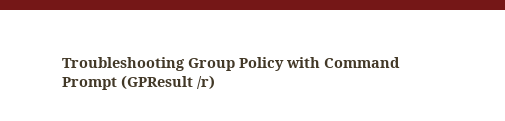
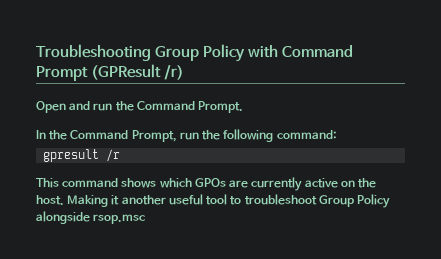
(215, 82) none -> [36,101,244,113] [36,129,337,142] [43,149,121,162] [36,177,377,191] [36,194,391,208] [36,211,146,224] // Open and run the Command Prompt. // In the Command Prompt, run the following command: // gpresult /r // This command shows which GPOs are currently active on the host. Making it another useful tool to troubleshoot Group Policy alongside rsop.msc

